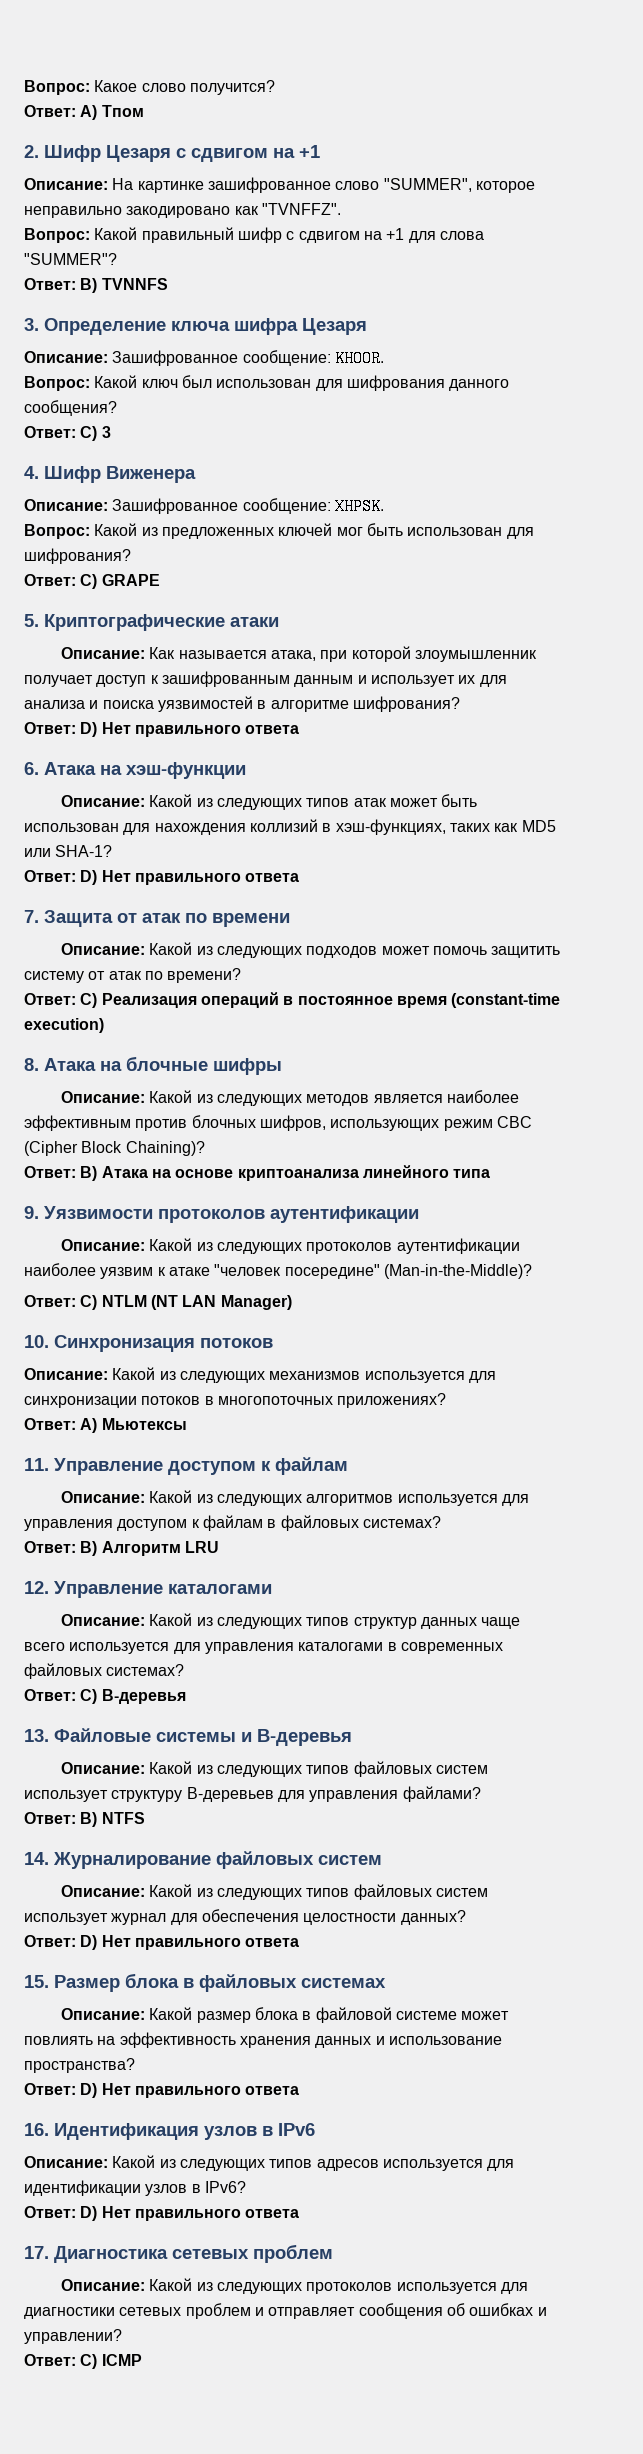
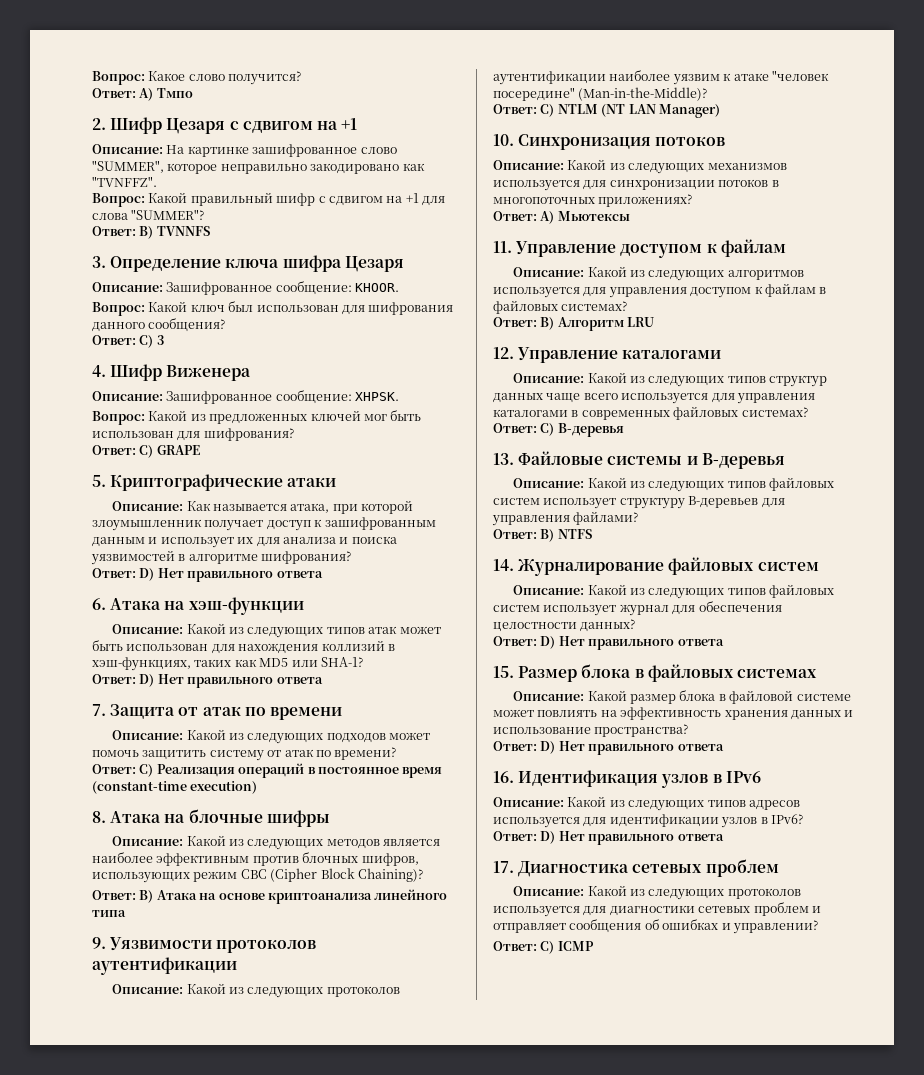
[101,105,144,117] Тпом -> [156,88,193,98] Тмпо

